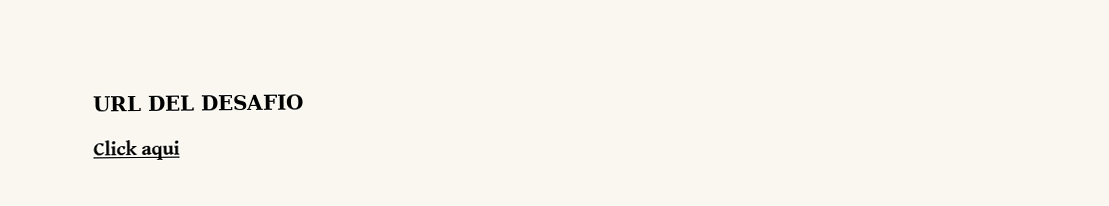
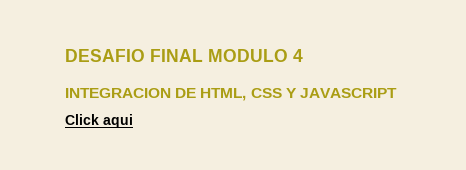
[92,95,195,112] URL DEL -> (65, 55) none
(304, 102) none -> [150,49,303,62] [65,88,397,101] FINAL MODULO 4 // INTEGRACION DE HTML, CSS Y JAVASCRIPT

